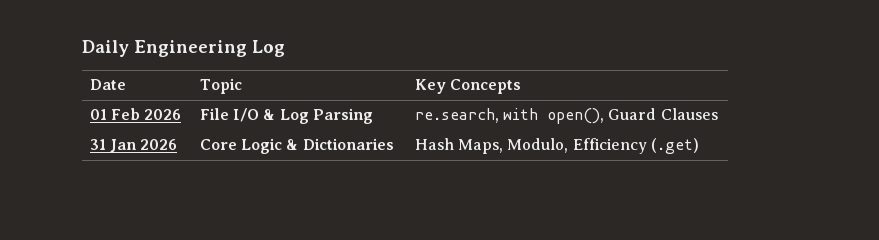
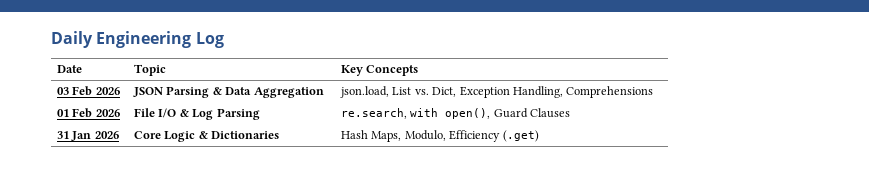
(522, 86) none -> [57,86,120,96] [133,86,324,98] [340,86,654,98] // 03 Feb 2026 | JSON Parsing & Data Aggregation | json.load, List vs. Dict, Exception Handling, Comprehensions

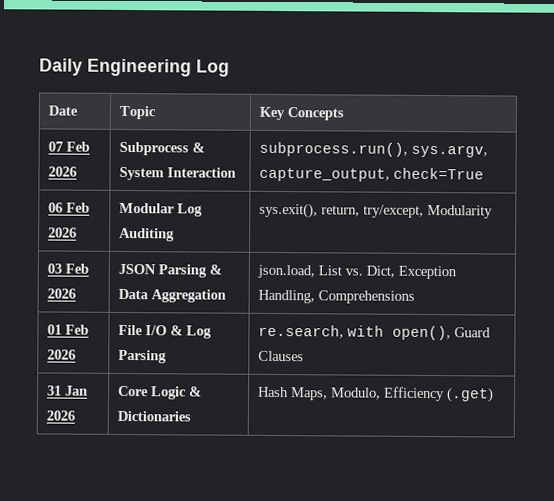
(419, 70) none -> [47,141,90,152] [47,166,77,177] [118,141,205,156] [118,166,236,181] [258,141,488,158] [258,167,484,182] [47,202,90,213] [47,227,77,238] [118,202,203,217] [118,227,175,242] [258,202,493,219] // 07 Feb 2026 | Subprocess & System Interaction | subprocess.run(), sys.argv, capture_output, check=True // 06 Feb 2026 | Modular Log Auditing | sys.exit(), return, try/except, Modularity

